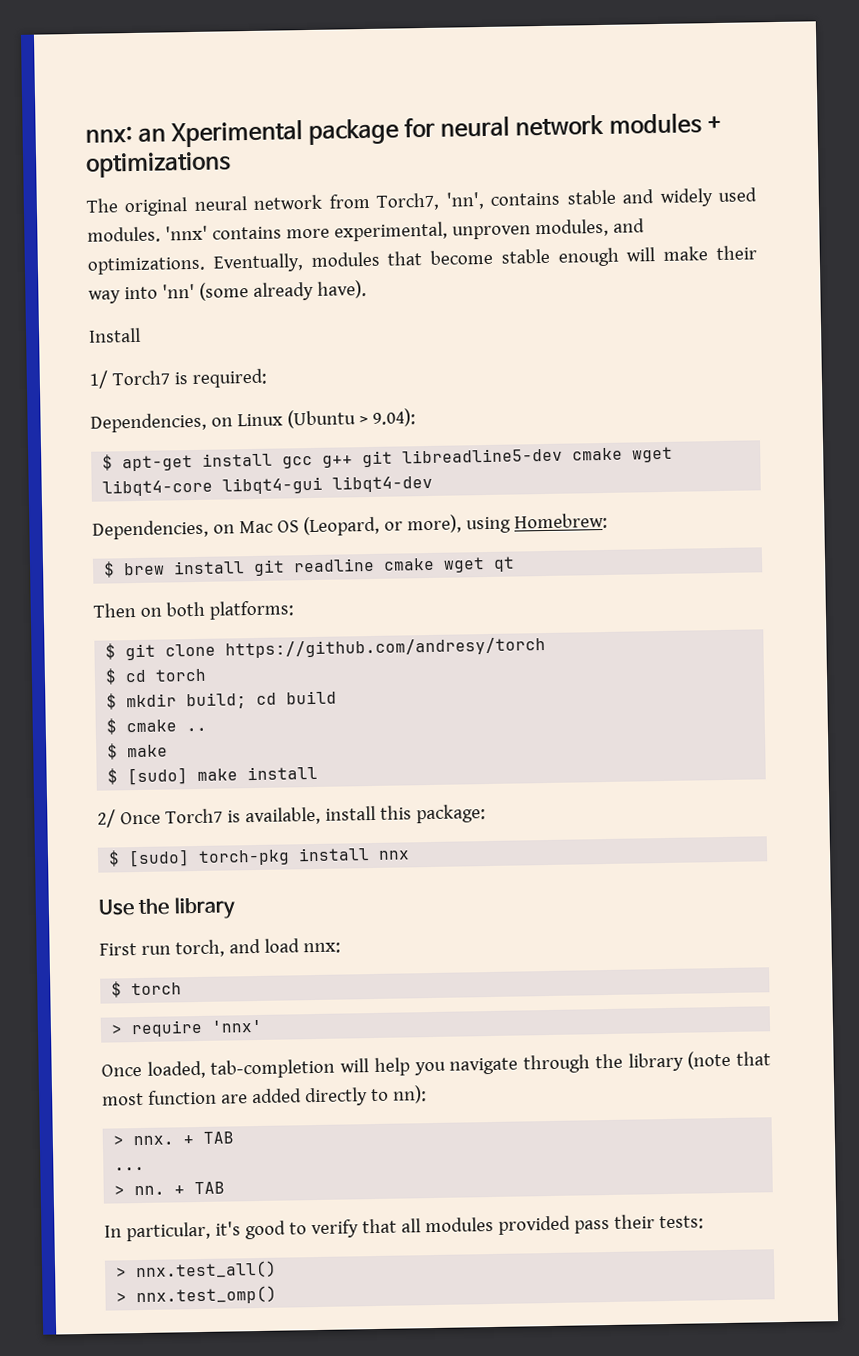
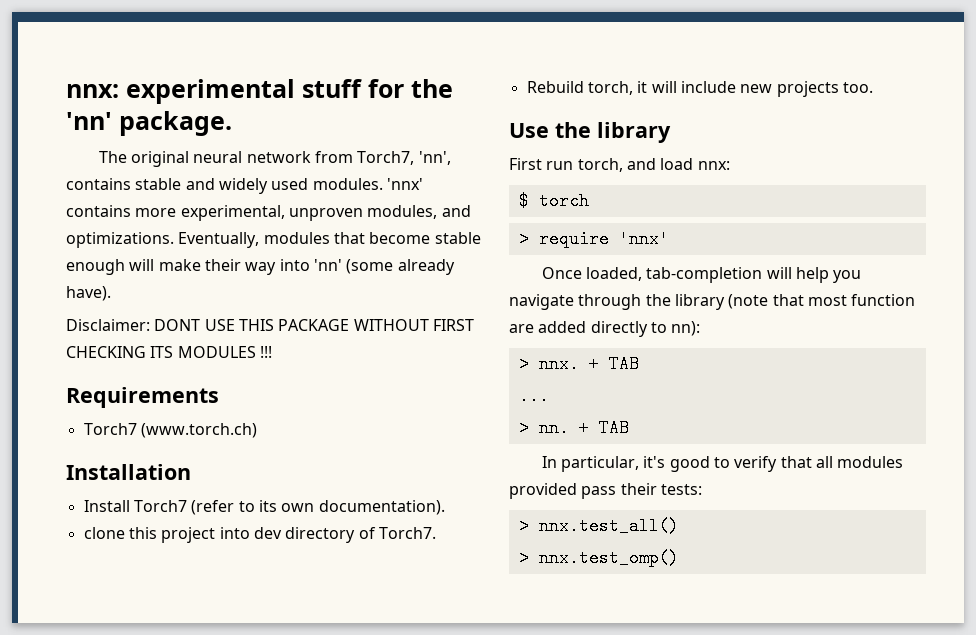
[85,112,721,148] [85,151,231,178] nnx: an Xperimental package for neural network modules + optimizations -> [66,79,453,104] [66,111,232,136] nnx: experimental stuff for the 'nn' package.
[88,327,141,343] [89,368,267,389] [90,408,416,433] [102,446,674,472] [102,474,434,497] [92,512,608,540] [103,556,516,578] [93,600,294,620] [105,636,547,661] [105,668,208,685] [106,690,338,710] [106,718,208,735] [107,743,169,760] [107,765,319,786] [97,804,486,828] [108,847,411,868] Install // 1/ Torch7 is required: // Dependencies, on Linux (Ubuntu > 9.04): // $ apt-get install gcc g++ git libreadline5-dev cmake wget libqt4-core libqt4-gui libqt4-dev // Dependencies, on Mac OS (Leopard, or more), using Homebrew: // $ brew install git readline cmake wget qt // Then on both platforms: // $ git clone https://github.com/andresy/torch // $ cd torch // $ mkdir build; cd build // $ cmake .. // $ make // $ [sudo] make install // 2/ Once Torch7 is available, install this package: // $ [sudo] torch-pkg install nnx -> [66,319,474,331] [66,346,272,358] [66,387,219,408] [83,423,257,438] [66,464,191,480] [83,500,445,515] [83,527,436,543] [526,81,873,97] Disclaimer: DONT USE THIS PACKAGE WITHOUT FIRST CHECKING ITS MODULES !!! // Requirements // Torch7 (www.torch.ch) // Installation // Install Torch7 (refer to its own documentation). // clone this project into dev directory of Torch7. // Rebuild torch, it will include new projects too.

